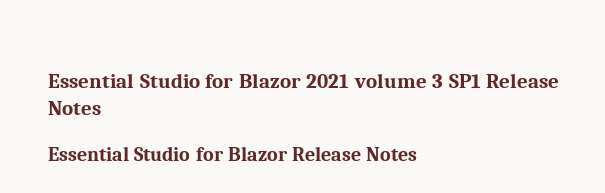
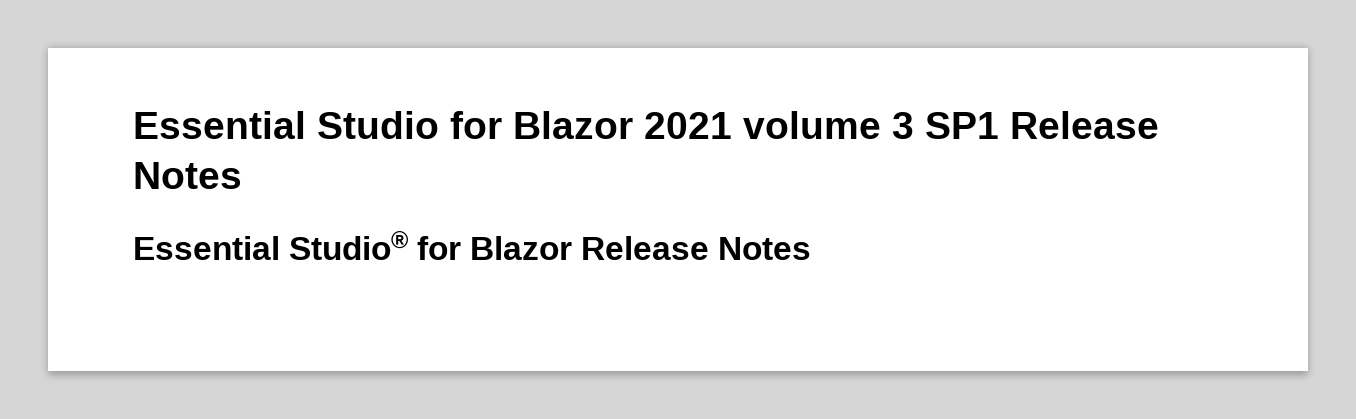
[134,146,191,161] Studio -> [289,231,409,260] Studio®

